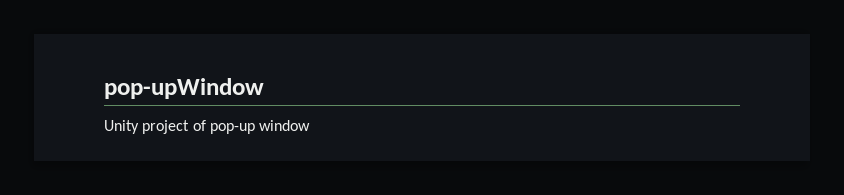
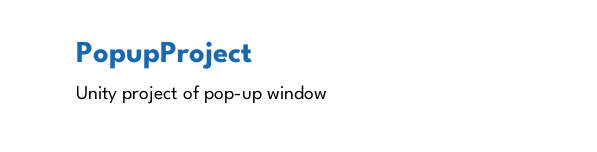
[104,78,264,99] pop-upWindow -> [76,41,252,69] PopupProject

